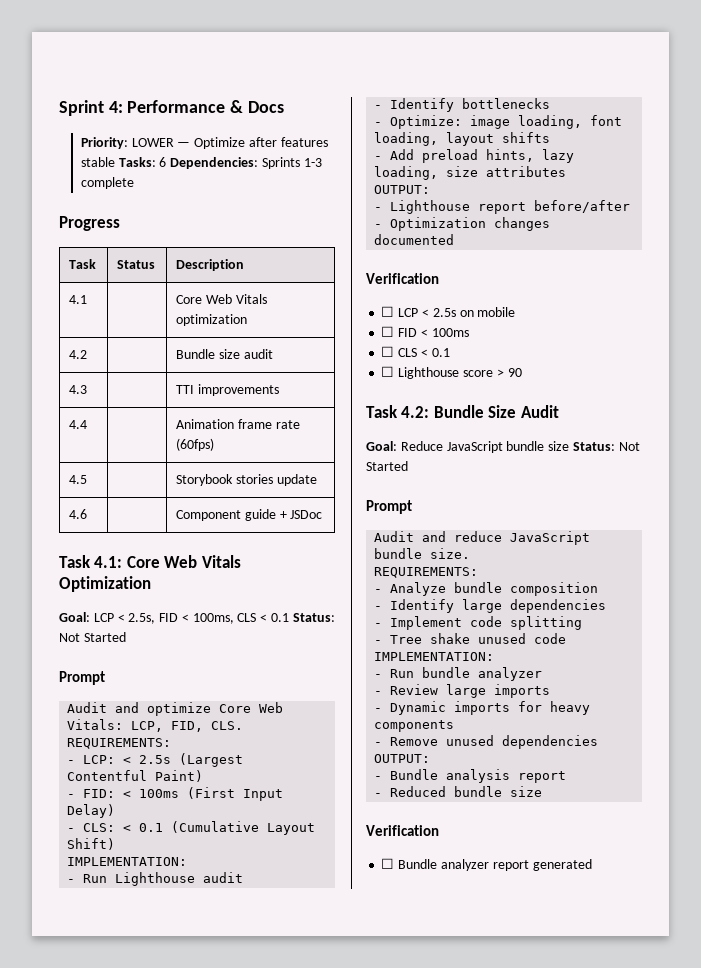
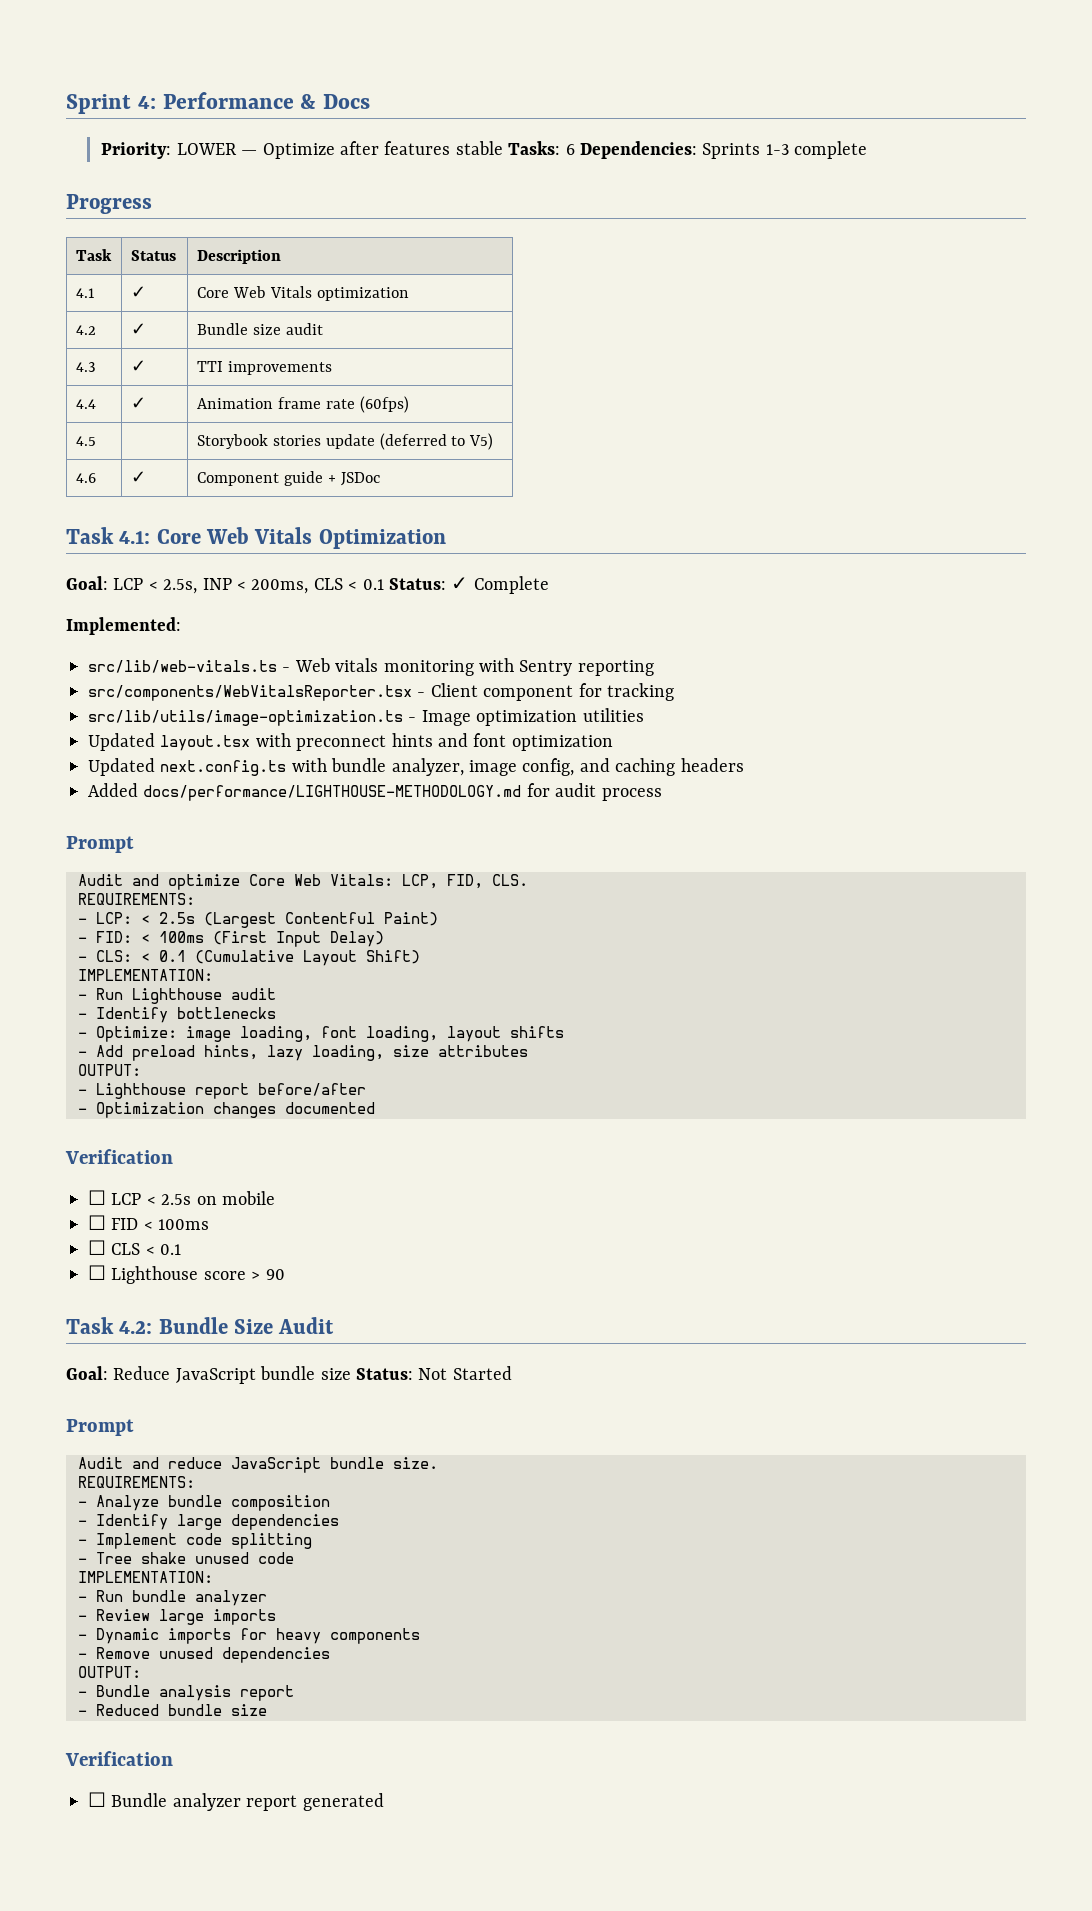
(88, 299) none -> [130,286,146,298] ✓
(88, 354) none -> [130,323,146,335] ✓
(88, 389) none -> [130,360,146,372] ✓
(88, 424) none -> [130,397,146,409] ✓
(317, 480) none -> [379,433,494,450] (deferred to V5)
(88, 514) none -> [130,471,146,483] ✓
[159,613,234,624] FID < 100ms, -> [202,578,309,594] INP < 200ms,
[59,632,126,642] Not Started -> [451,576,549,594] [66,617,181,635] [88,658,654,676] [88,683,674,701] [88,708,644,726] [88,733,613,751] [88,758,744,776] [88,783,662,801] ✓ Complete // Implemented: // src/lib/web-vitals.ts - Web vitals monitoring with Sentry reporting // src/components/WebVitalsReporter.tsx - Client component for tracking // src/lib/utils/image-optimization.ts - Image optimization utilities // Updated layout.tsx with preconnect hints and font optimization // Updated next.config.ts with bundle analyzer, image config, and caching headers // Added docs/performance/LIGHTHOUSE-METHODOLOGY.md for audit process

